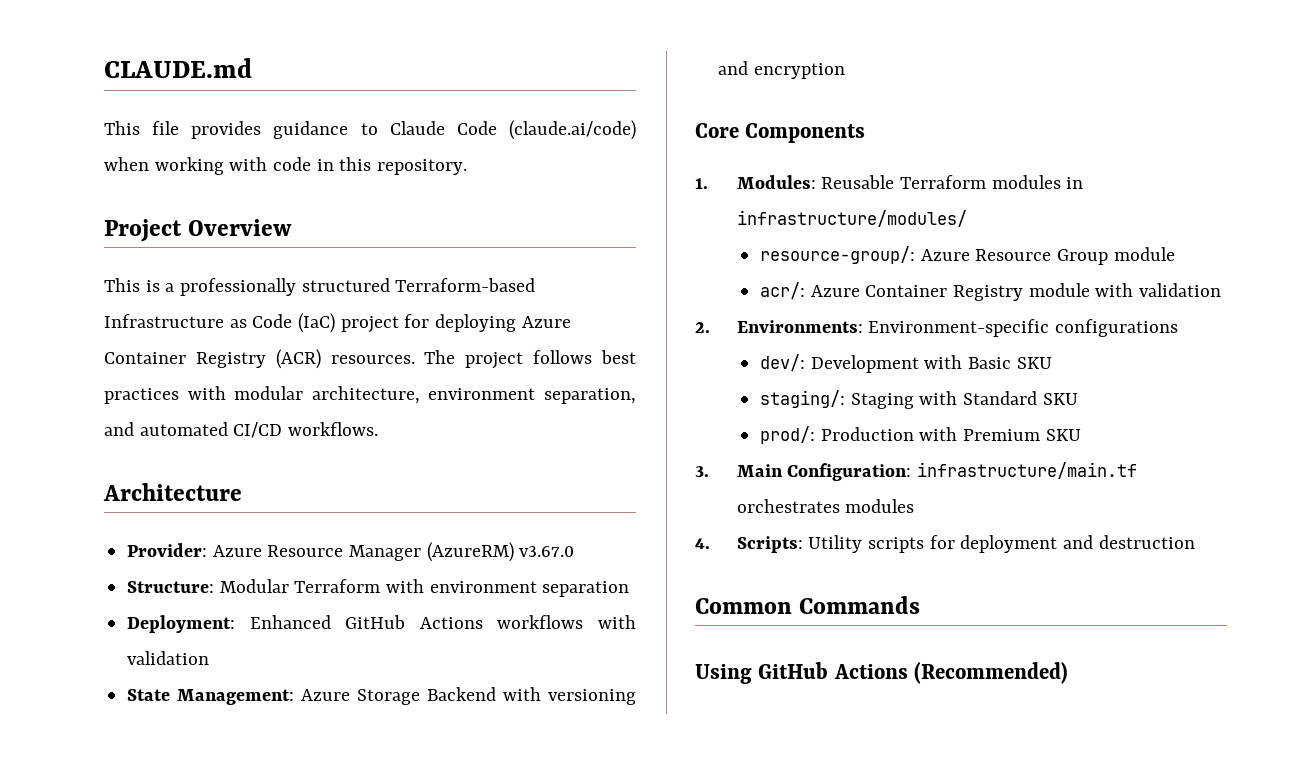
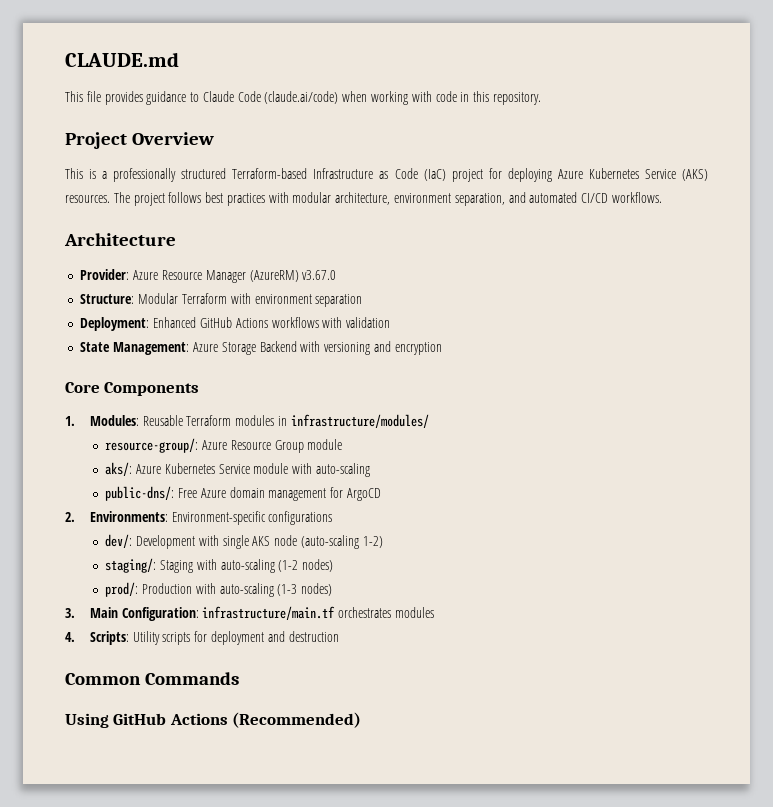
[104,349,321,369] Container Registry (ACR) -> [588,168,708,181] Kubernetes Service (AKS)
[759,282,1221,301] acr/: Azure Container Registry module with validation -> [105,462,370,477] [105,486,381,501] aks/: Azure Kubernetes Service module with auto-scaling // public-dns/: Free Azure domain management for ArgoCD
[967,357,1052,369] Basic SKU -> [222,535,383,549] single AKS node (auto-scaling 1-2)
[962,391,1078,405] Standard SKU -> [220,559,334,573] auto-scaling (1-2 nodes)
[962,429,1081,441] Premium SKU -> [219,583,333,597] auto-scaling (1-3 nodes)

